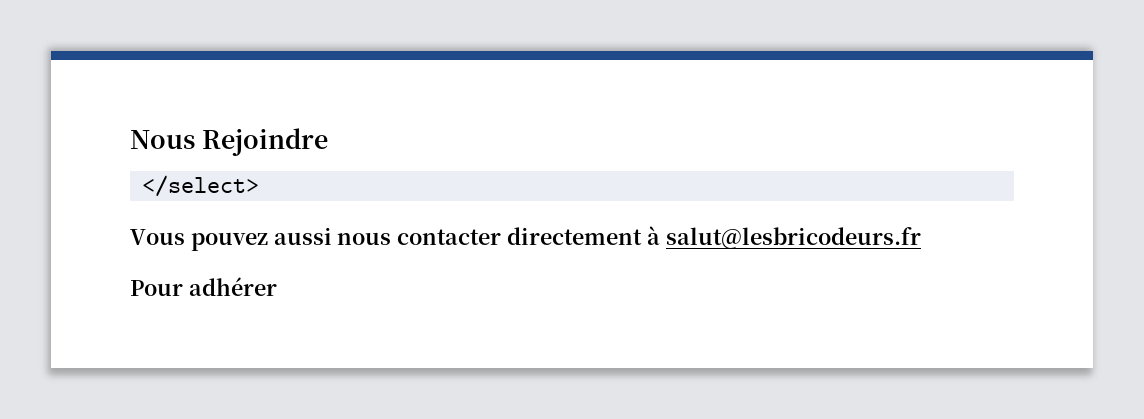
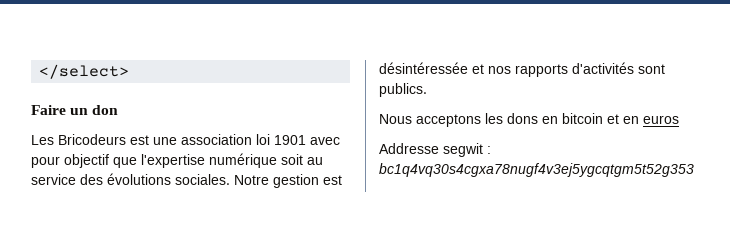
[130,128,328,156] Nous Rejoindre // -> (39, 71) none
[130,226,921,251] [130,277,277,296] Vous pouvez aussi nous contacter directement à salut@lesbricodeurs.fr // Pour adhérer -> [31,105,119,115] [31,134,340,145] [31,153,323,168] [31,173,342,188] [379,62,665,77] [379,83,427,97] [379,113,679,127] [379,143,491,157] [379,163,694,177] Faire un don // Les Bricodeurs est une association loi 1901 avec pour objectif que l'expertise numérique soit au service des évolutions sociales. Notre gestion est désintéressée et nos rapports d'activités sont publics. // Nous acceptons les dons en bitcoin et en euros // Addresse segwit : bc1q4vq30s4cgxa78nugf4v3ej5ygcqtgm5t52g353

